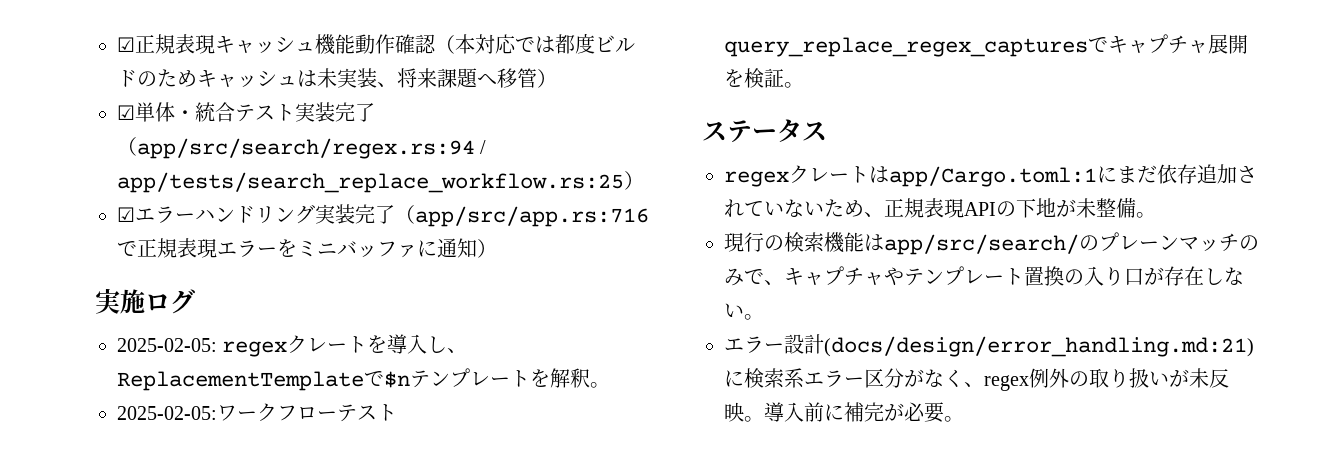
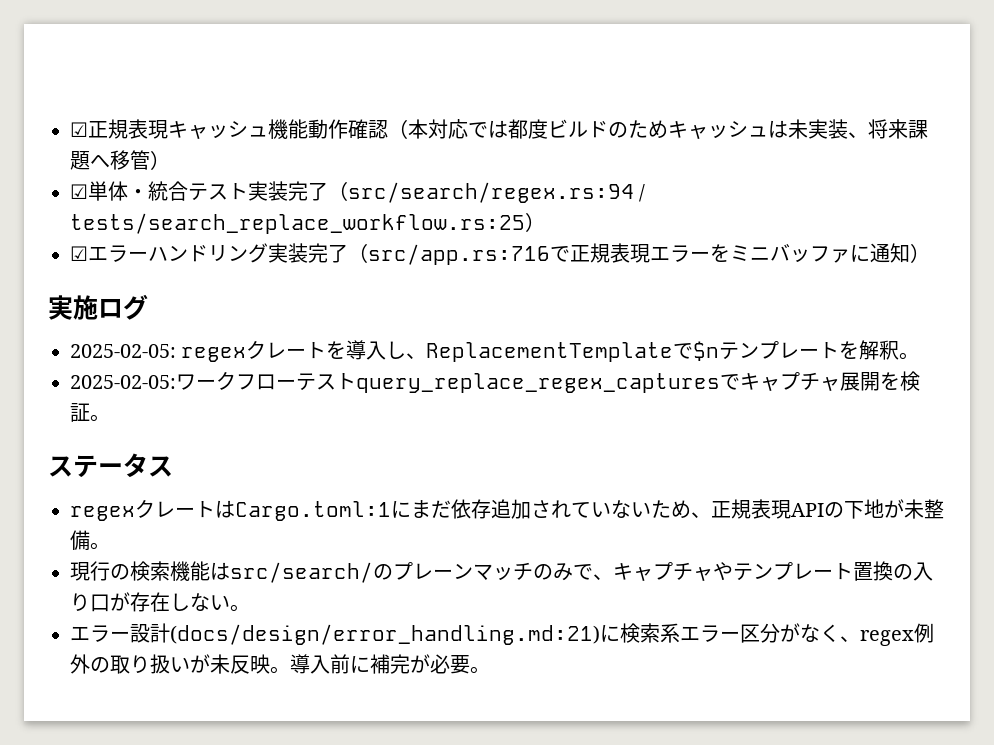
[137,138,487,159] [117,172,624,193] app/src/search/regex.rs:94 / app/tests/search_replace_workflow.rs:25 -> [348,182,646,203] [70,213,525,234] src/search/regex.rs:94 / tests/search_replace_workflow.rs:25
[415,206,649,227] app/src/app.rs:716 -> [368,244,550,265] src/app.rs:716
[889,166,1097,187] app/Cargo.toml:1 -> [235,501,391,521] Cargo.toml:1
[884,234,1079,255] app/src/search/ -> [230,562,373,583] src/search/

